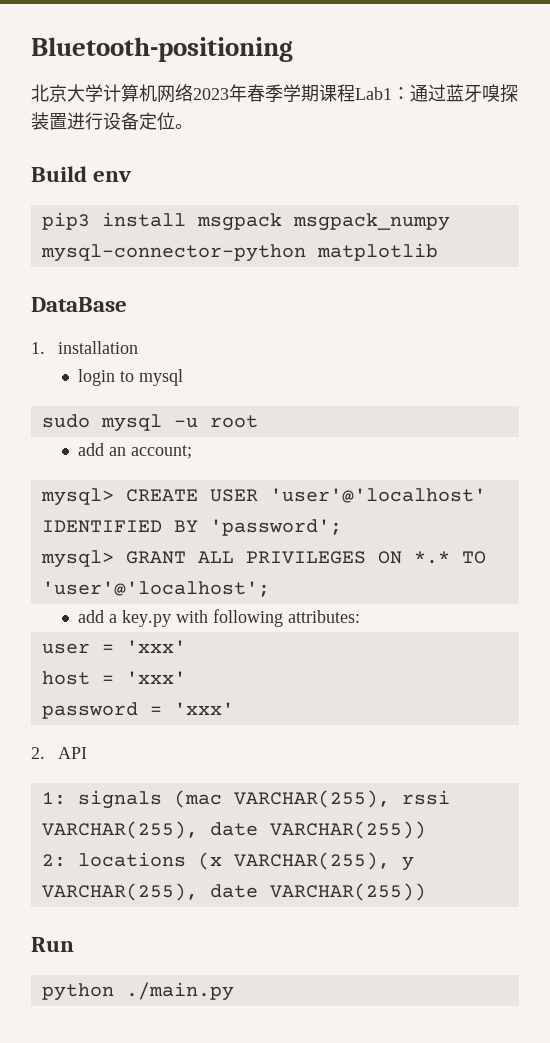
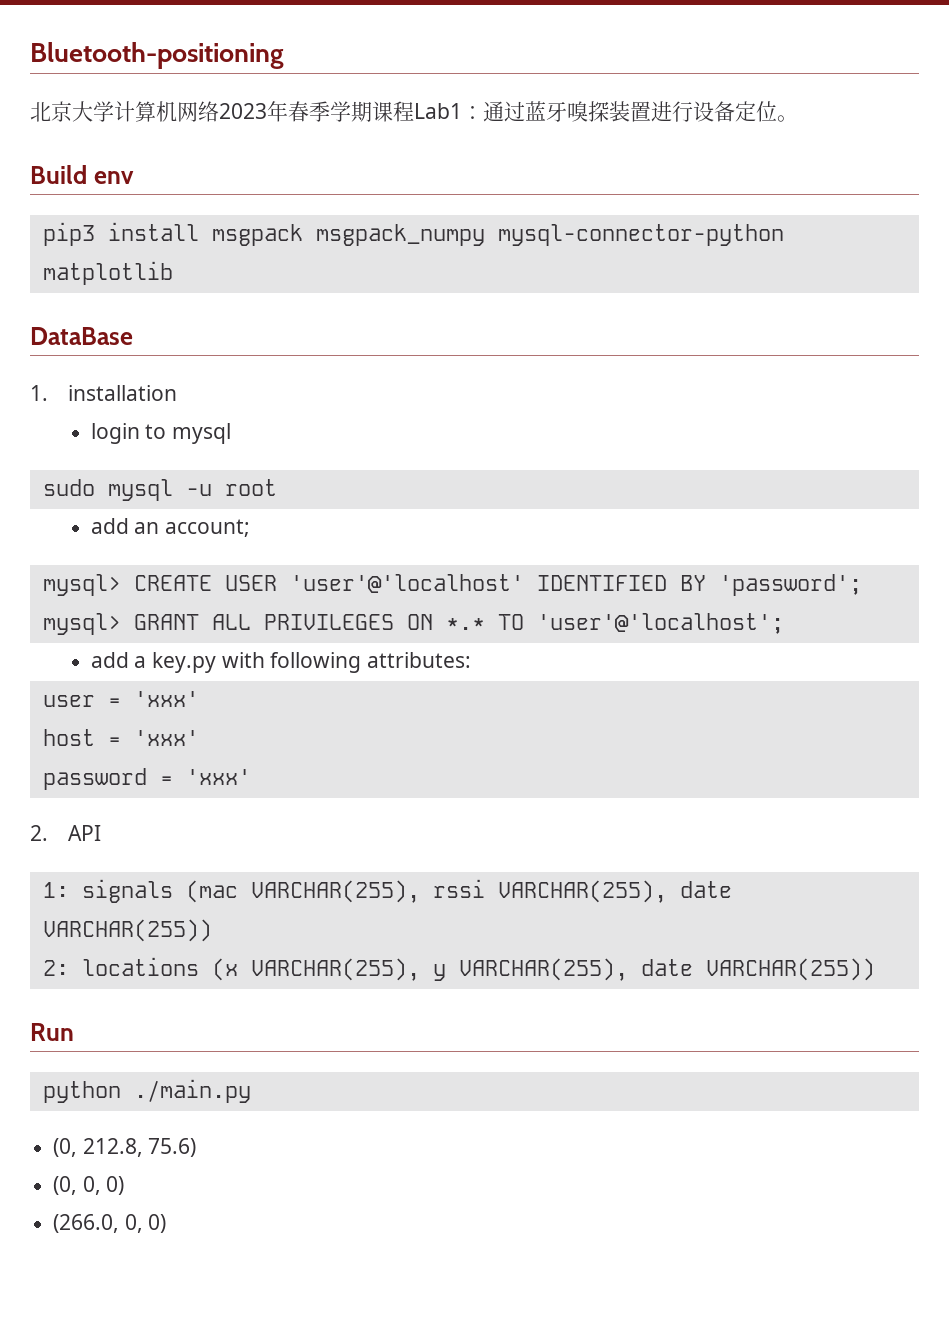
(234, 991) none -> [53,1138,197,1157] [53,1176,125,1195] [53,1214,167,1233] // (0, 212.8, 75.6) // (0, 0, 0) // (266.0, 0, 0)

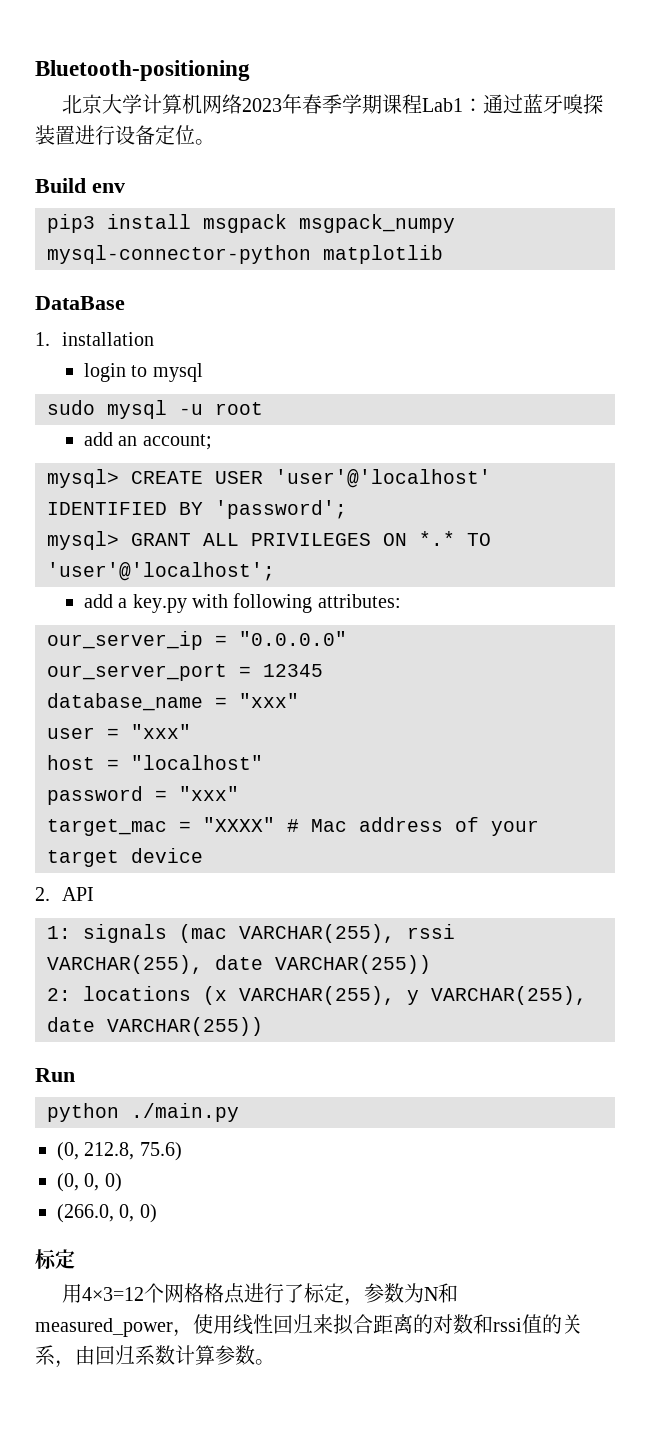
(471, 660) none -> [47,631,347,650] [47,664,323,681] [47,693,299,711] // our_server_ip = "0.0.0.0" // our_server_port = 12345 // database_name = "xxx"
[133,691,199,707] 'xxx' -> [131,724,191,739] "xxx"
[133,730,199,746] 'xxx' -> [131,755,263,770] "localhost"
[185,769,251,785] 'xxx' -> [179,786,239,801] [47,817,539,836] [47,848,203,867] "xxx" // target_mac = "XXXX" # Mac address of your target device
(167, 1223) none -> [35,1249,75,1270] [61,1283,458,1306] [35,1314,582,1337] [35,1345,275,1368] // 标定 // 用4×3=12个网格格点进行了标定，参数为N和measured_power，使用线性回归来拟合距离的对数和rssi值的关系，由回归系数计算参数。

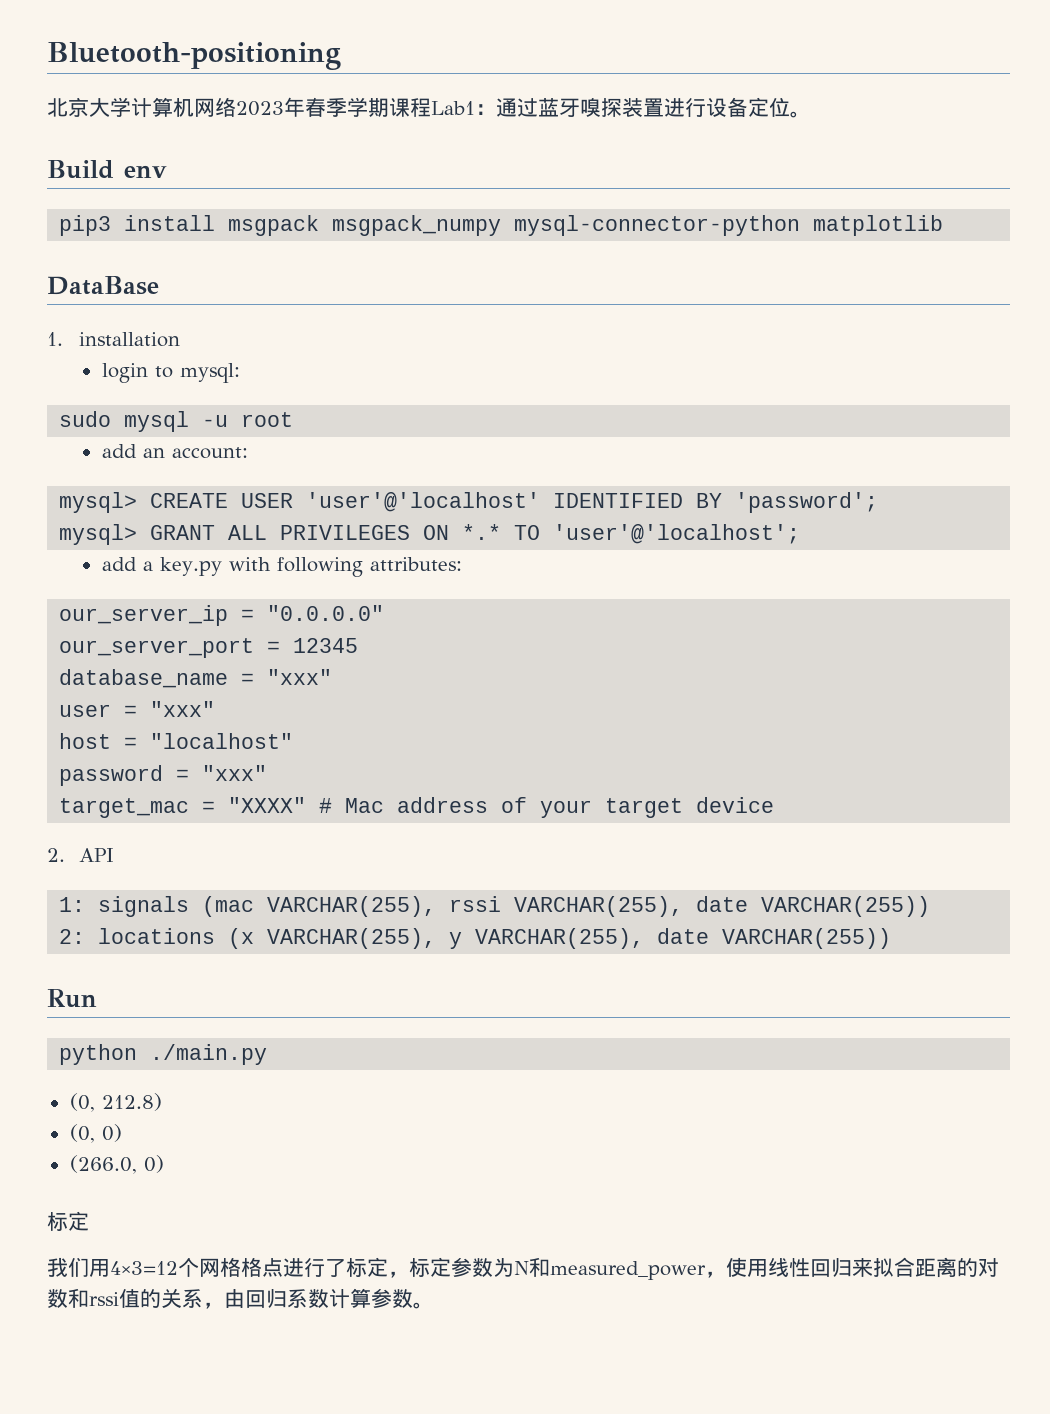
[152,363,203,382] mysql -> [179,363,240,383] mysql:
[142,434,212,450] account; -> [171,447,248,459] account:
[84,1142,182,1161] [57,1173,100,1192] 212.8, 75.6) // (0, 0, -> [101,1093,162,1111] [69,1124,95,1143] 212.8) // (0,
[119,1204,135,1222] 0, -> (137, 1164) none
(75, 1259) none -> [47,1257,89,1277] 我们
(364, 1302) none -> [409,1257,451,1277] 标定

